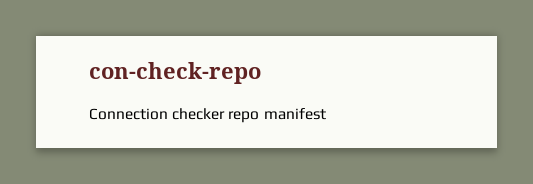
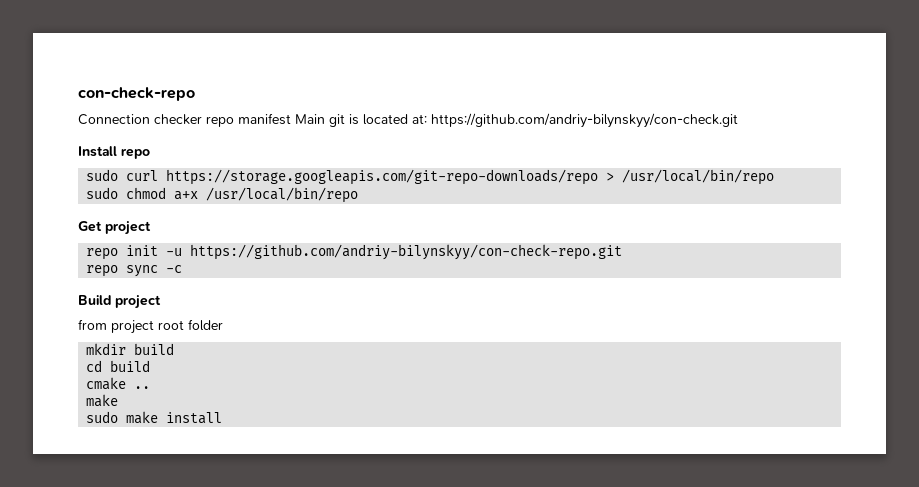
(326, 114) none -> [295,113,738,128] [78,146,150,159] [86,169,775,185] [86,187,359,203] [78,221,151,235] [86,244,623,260] [86,265,183,277] [78,295,161,309] [78,319,223,334] [86,343,175,355] [86,360,151,372] [86,377,151,390] [86,394,119,407] [86,411,223,424] Main git is located at: https://github.com/andriy-bilynskyy/con-check.git // Install repo // sudo curl https://storage.googleapis.com/git-repo-downloads/repo > /usr/local/bin/repo // sudo chmod a+x /usr/local/bin/repo // Get project // repo init -u https://github.com/andriy-bilynskyy/con-check-repo.git // repo sync -c // Build project // from project root folder // mkdir build // cd build // cmake .. // make // sudo make install

